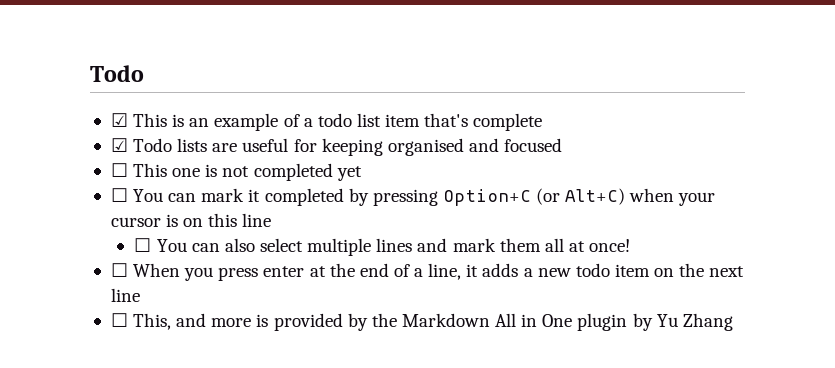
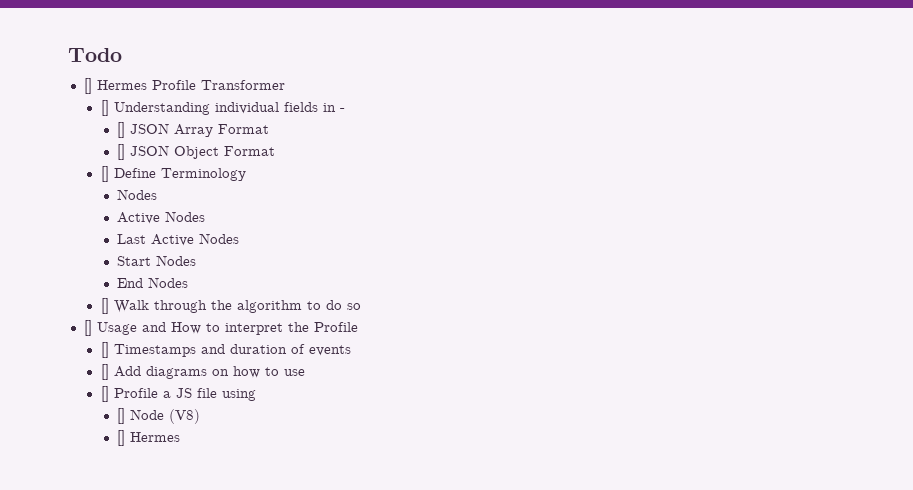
[110,113,543,131] [110,138,563,156] [110,163,362,181] [110,188,716,206] [110,213,272,227] [134,238,631,256] [110,263,745,281] [110,288,140,302] [110,313,733,331] ☑ This is an example of a todo list item that's complete // ☑ Todo lists are useful for keeping organised and focused // ☐ This one is not completed yet // ☐ You can mark it completed by pressing Option+C (or Alt+C) when your cursor is on this line // ☐ You can also select multiple lines and mark them all at once! // ☐ When you press enter at the end of a line, it adds a new todo item on the next line // ☐ This, and more is provided by the Markdown All in One plugin by Yu Zhang -> [83,78,285,94] [100,100,345,116] [117,122,270,138] [117,144,276,160] [100,166,246,182] [117,189,158,200] [117,211,206,224] [117,233,240,246] [117,255,197,266] [117,277,189,288] [100,298,361,314] [83,320,358,336] [100,342,351,358] [100,364,305,380] [100,386,256,402] [117,408,201,424] [117,430,181,446] [] Hermes Profile Transformer // [] Understanding individual fields in - // [] JSON Array Format // [] JSON Object Format // [] Define Terminology // Nodes // Active Nodes // Last Active Nodes // Start Nodes // End Nodes // [] Walk through the algorithm to do so // [] Usage and How to interpret the Profile // [] Timestamps and duration of events // [] Add diagrams on how to use // [] Profile a JS file using // [] Node (V8) // [] Hermes

